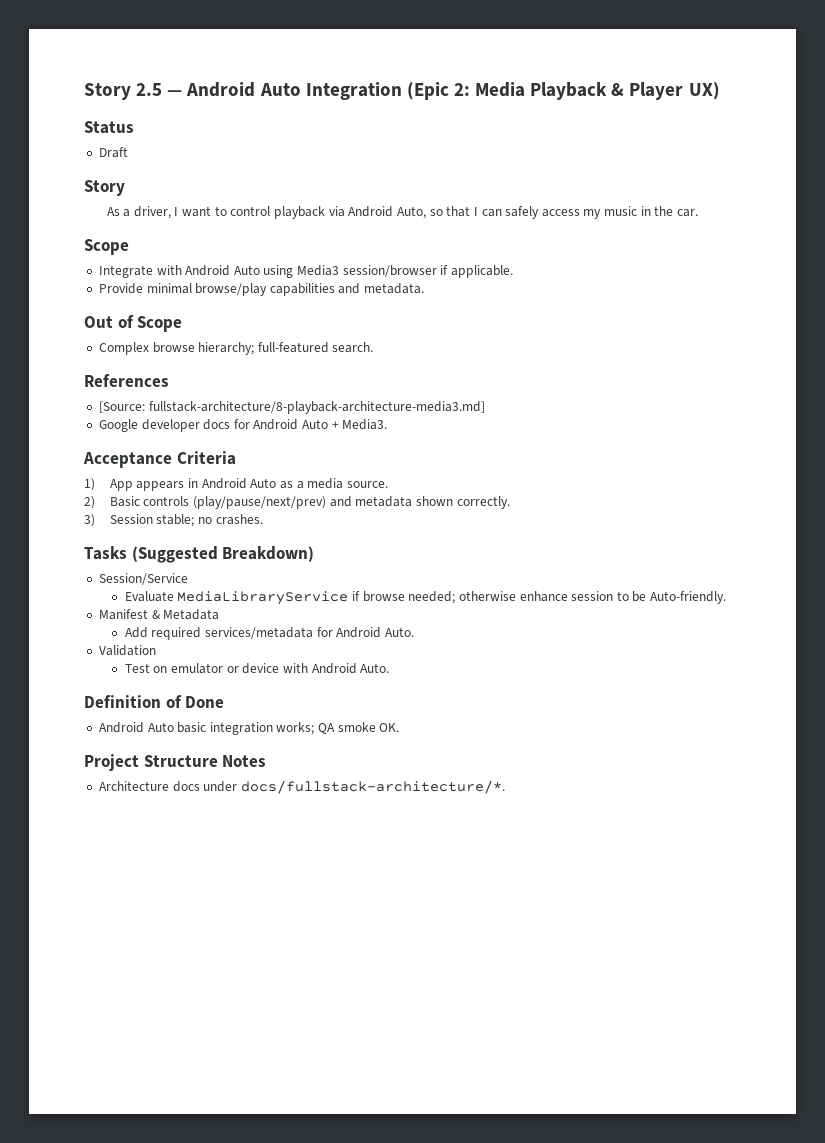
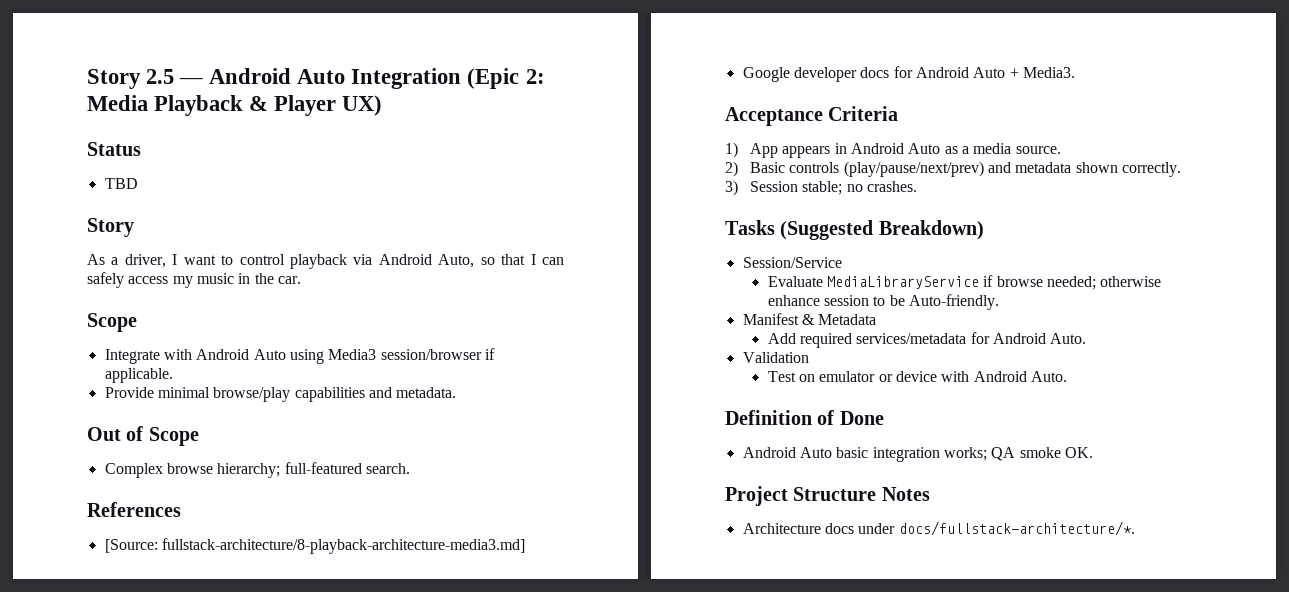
[98,147,128,158] Draft -> [104,178,138,189] TBD

